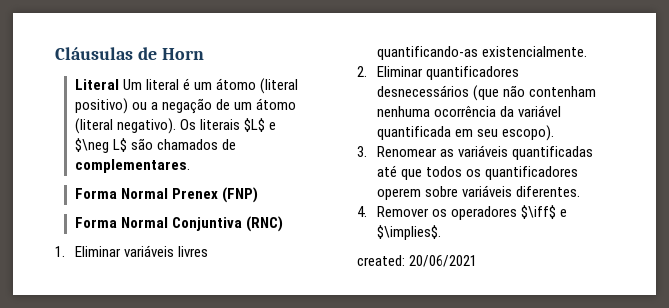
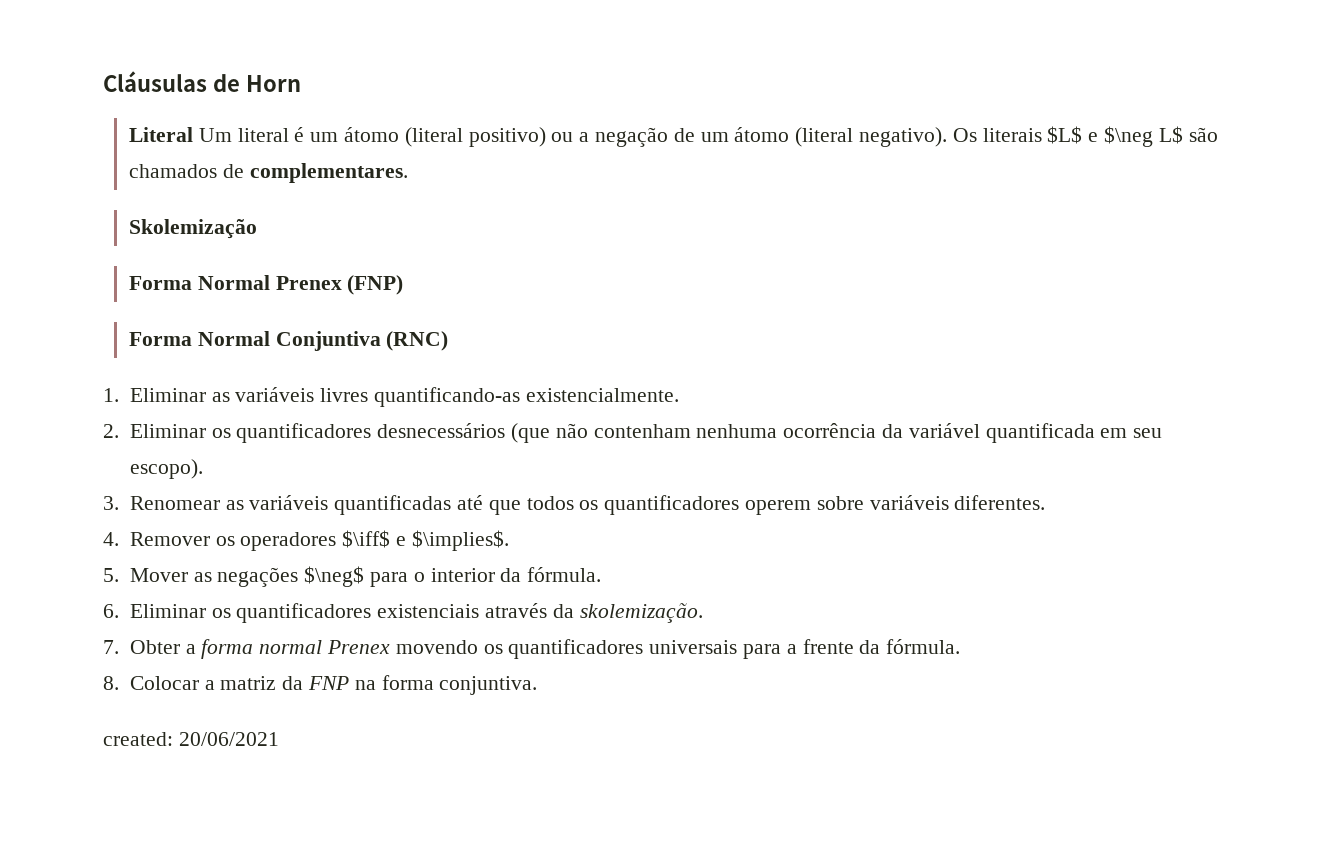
(190, 166) none -> [128,219,257,239] // Skolemização
(121, 251) none -> [211,392,230,402] as
(423, 71) none -> [211,428,231,438] os
(441, 232) none -> [103,566,602,587] [103,603,703,623] [103,639,961,659] [103,675,538,695] // 5. Mover as negações $\neg$ para o interior da fórmula. // 6. Eliminar os quantificadores existenciais através da skolemização. // 7. Obter a forma normal Prenex movendo os quantificadores universais para a frente da fórmula. // 8. Colocar a matriz da FNP na forma conjuntiva.

